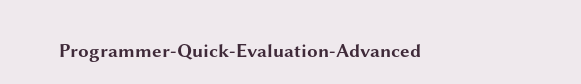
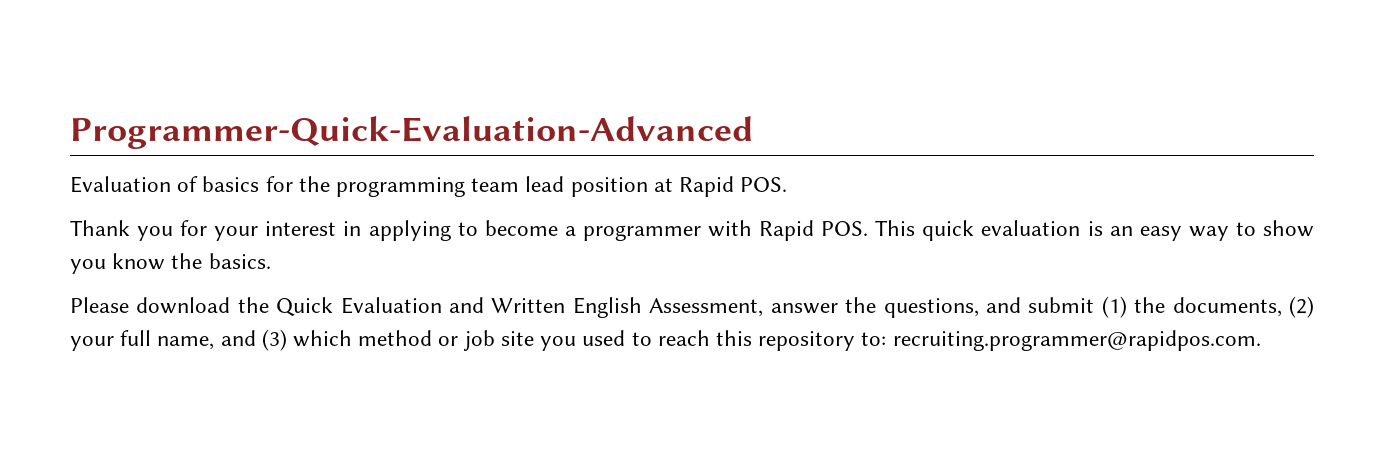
(421, 52) none -> [70,176,788,197] [70,220,1314,241] [70,253,271,274] [70,296,1314,318] [70,329,1261,351] // Evaluation of basics for the programming team lead position at Rapid POS. // Thank you for your interest in applying to become a programmer with Rapid POS. This quick evaluation is an easy way to show you know the basics. // Please download the Quick Evaluation and Written English Assessment, answer the questions, and submit (1) the documents, (2) your full name, and (3) which method or job site you used to reach this repository to: recruiting.programmer@rapidpos.com.

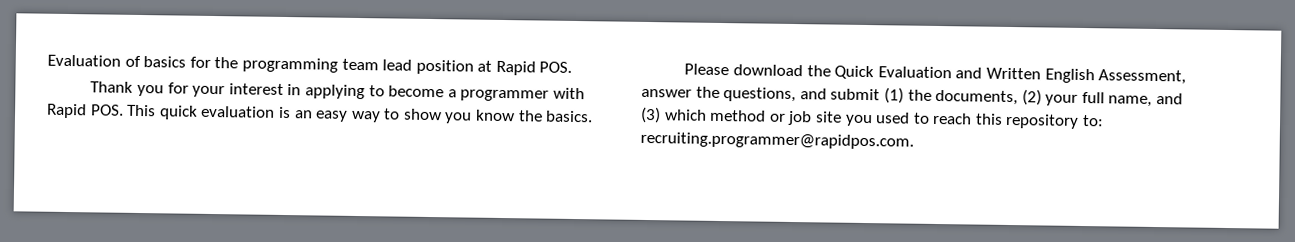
[70,116,753,149] Programmer-Quick-Evaluation-Advanced // -> (47, 60) none

